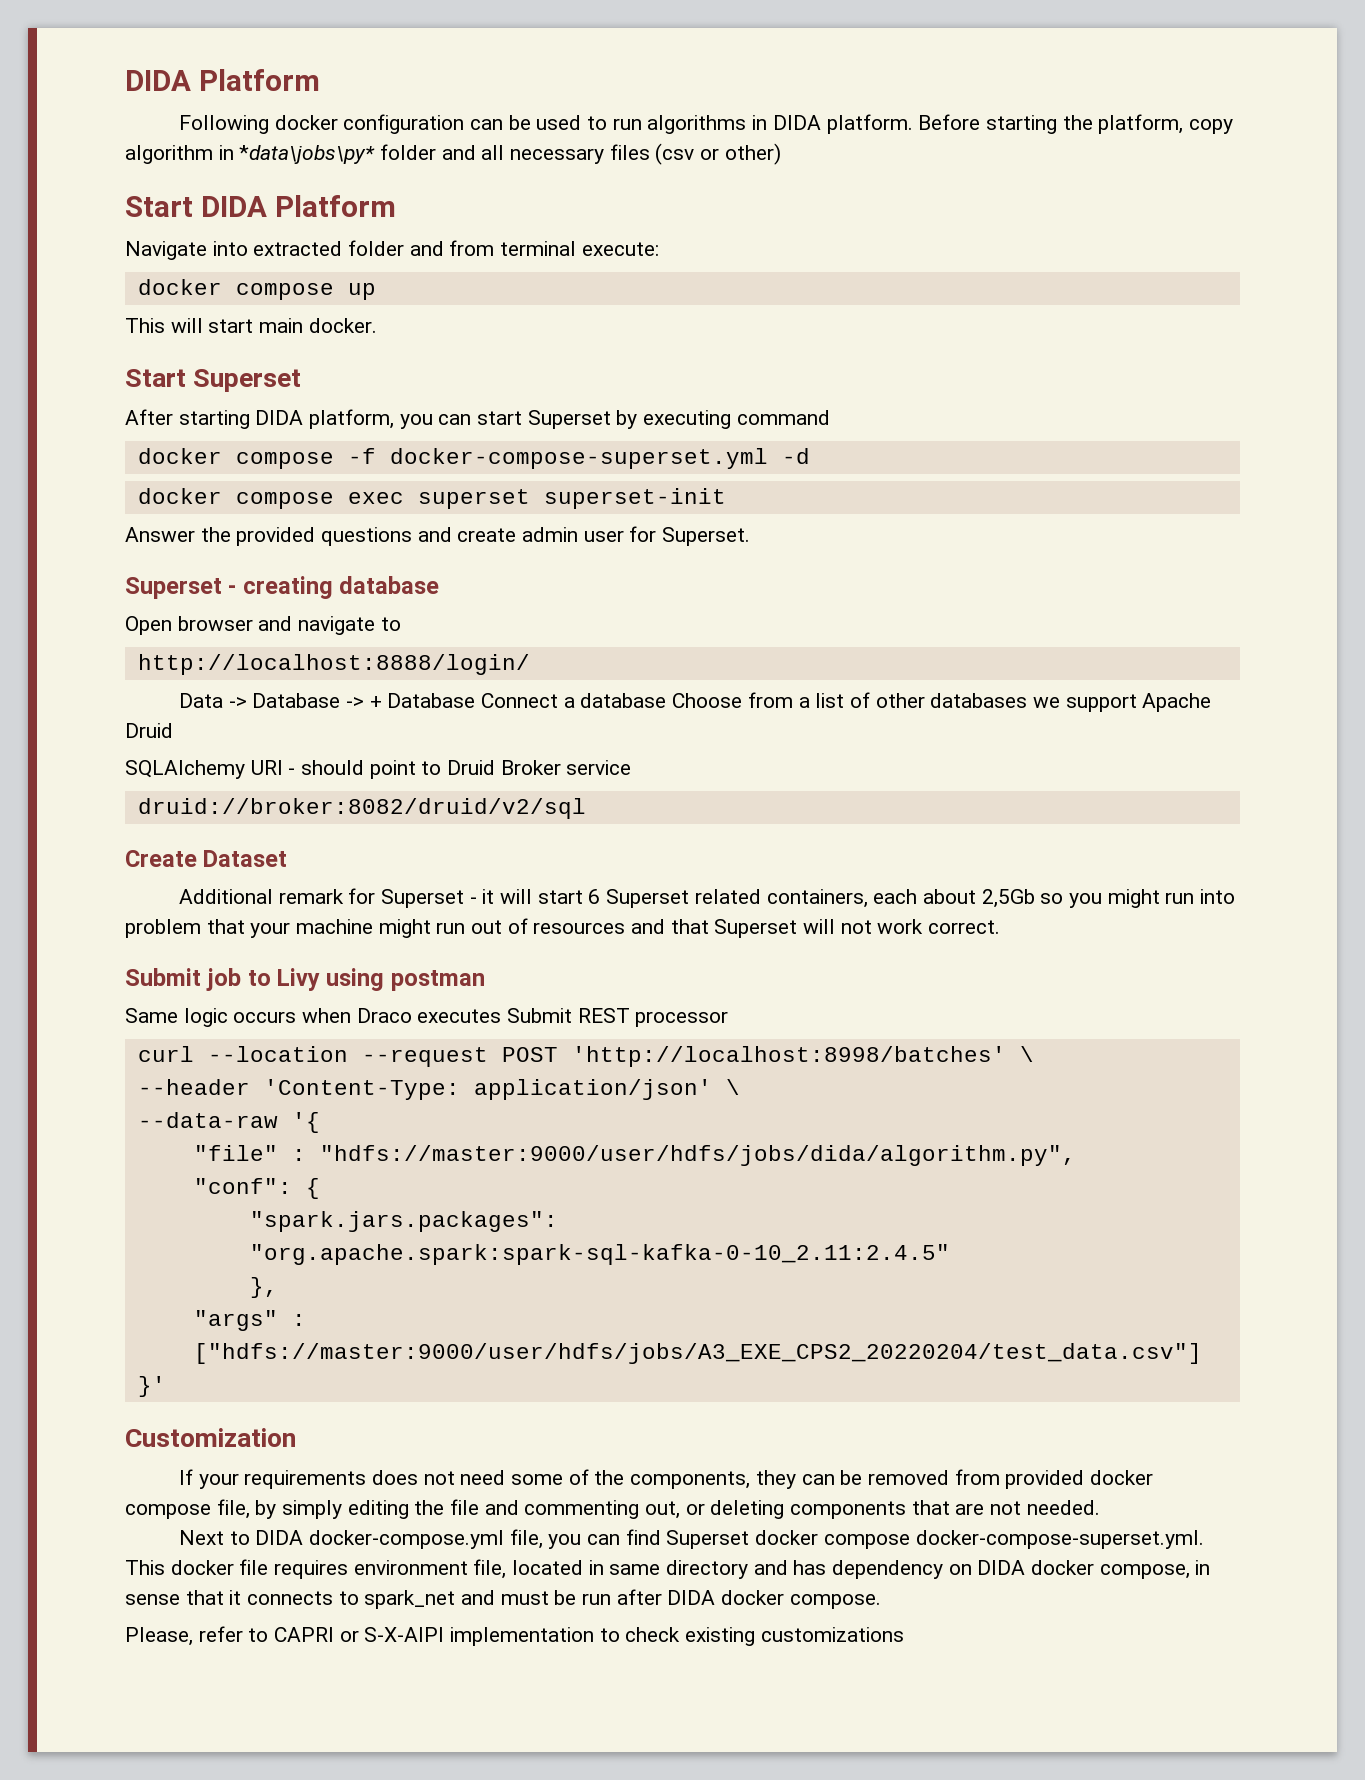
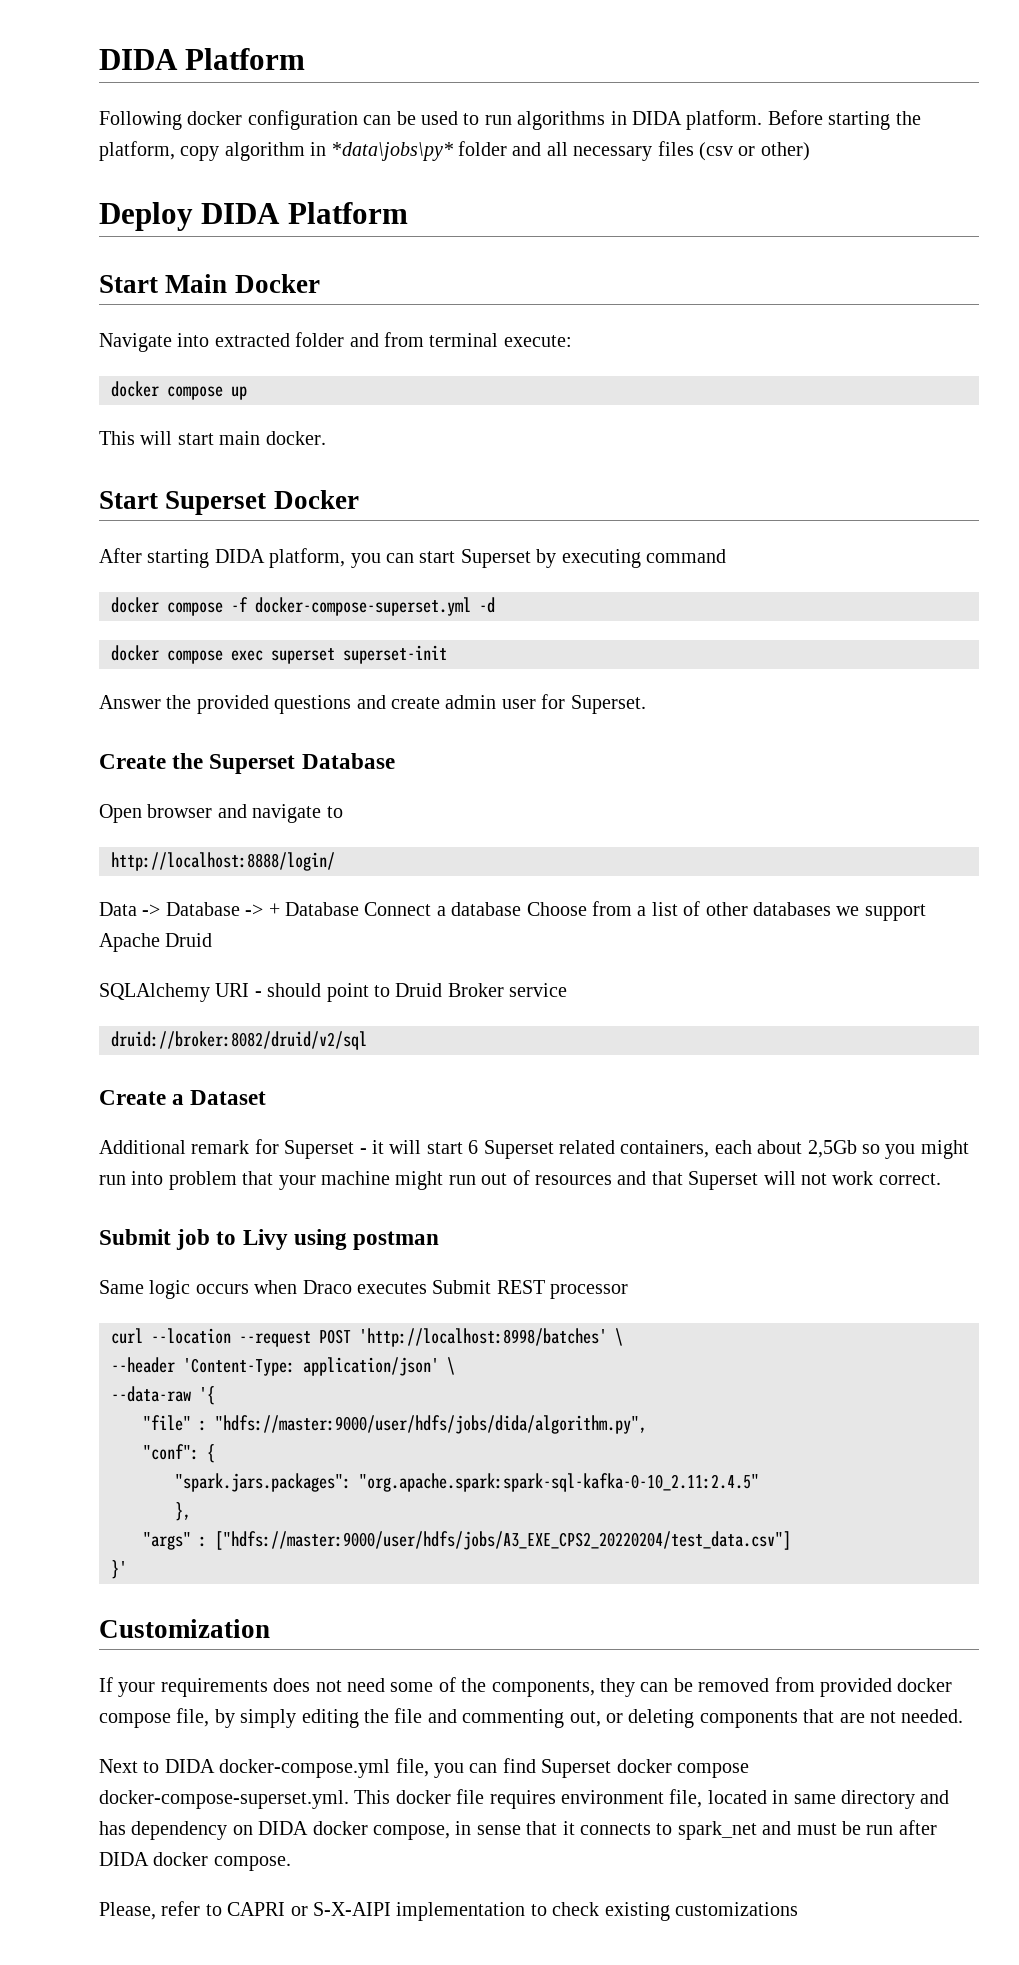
[125,195,396,217] Start DIDA Platform -> [99,202,408,231] [99,274,320,293] Deploy DIDA Platform // Start Main Docker
(302, 380) none -> [273,490,359,509] Docker
[125,576,440,599] Superset - creating database -> [99,753,395,774] Create the Superset Database
(197, 858) none -> [172,1094,185,1105] a

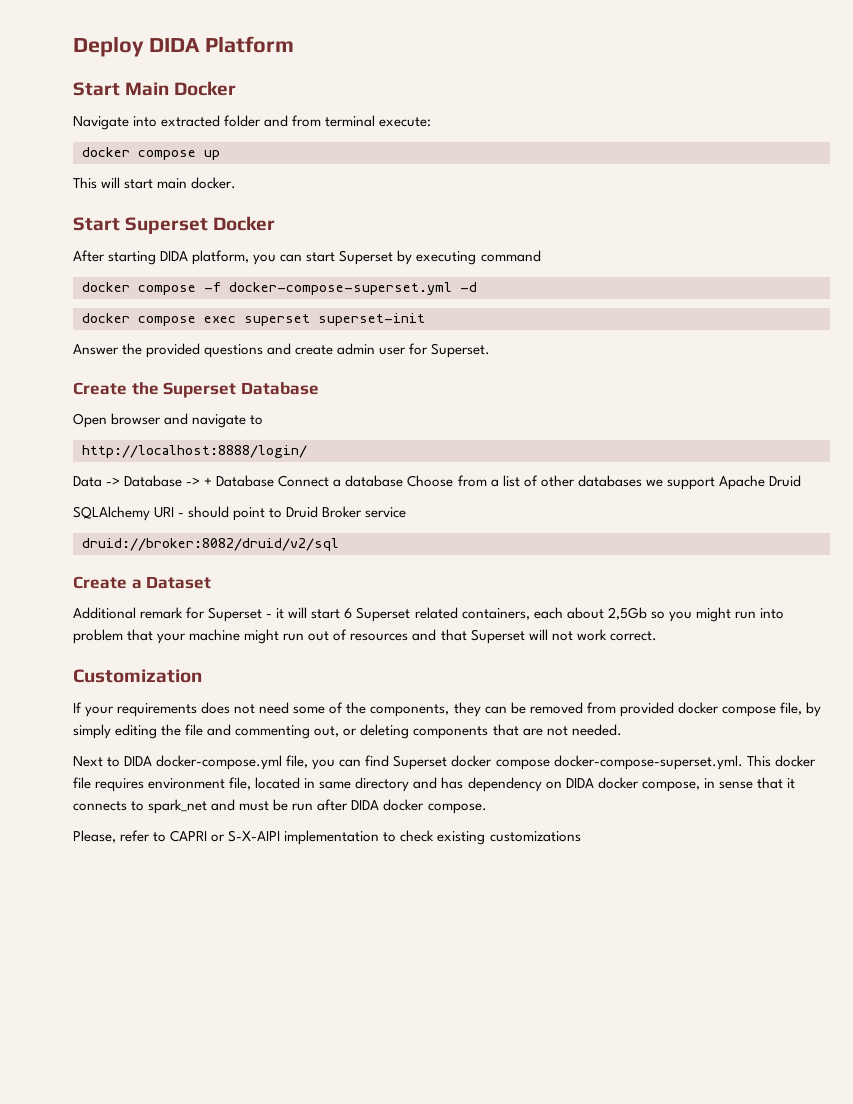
[99,48,306,70] [99,110,921,130] [99,141,810,161] DIDA Platform // Following docker configuration can be used to run algorithms in DIDA platform. Before starting the platform, copy algorithm in *data\jobs\py* folder and all necessary files (csv or other) // -> (73, 46) none
[99,1229,440,1250] [99,1280,629,1299] [111,1328,623,1347] [111,1357,455,1376] [111,1386,215,1405] [143,1415,647,1434] [143,1444,215,1463] [175,1473,759,1492] [175,1502,191,1521] [143,1531,791,1550] [111,1560,127,1579] // Submit job to Livy using postman // Same logic occurs when Draco executes Submit REST processor // curl --location --request POST 'http://localhost:8998/batches' \ // --header 'Content-Type: application/json' \ // --data-raw '{ // "file" : "hdfs://master:9000/user/hdfs/jobs/dida/algorithm.py", // "conf": { // "spark.jars.packages": "org.apache.spark:spark-sql-kafka-0-10_2.11:2.4.5" // }, // "args" : ["hdfs://master:9000/user/hdfs/jobs/A3_EXE_CPS2_20220204/test_data.csv"] // }' -> (657, 636) none

